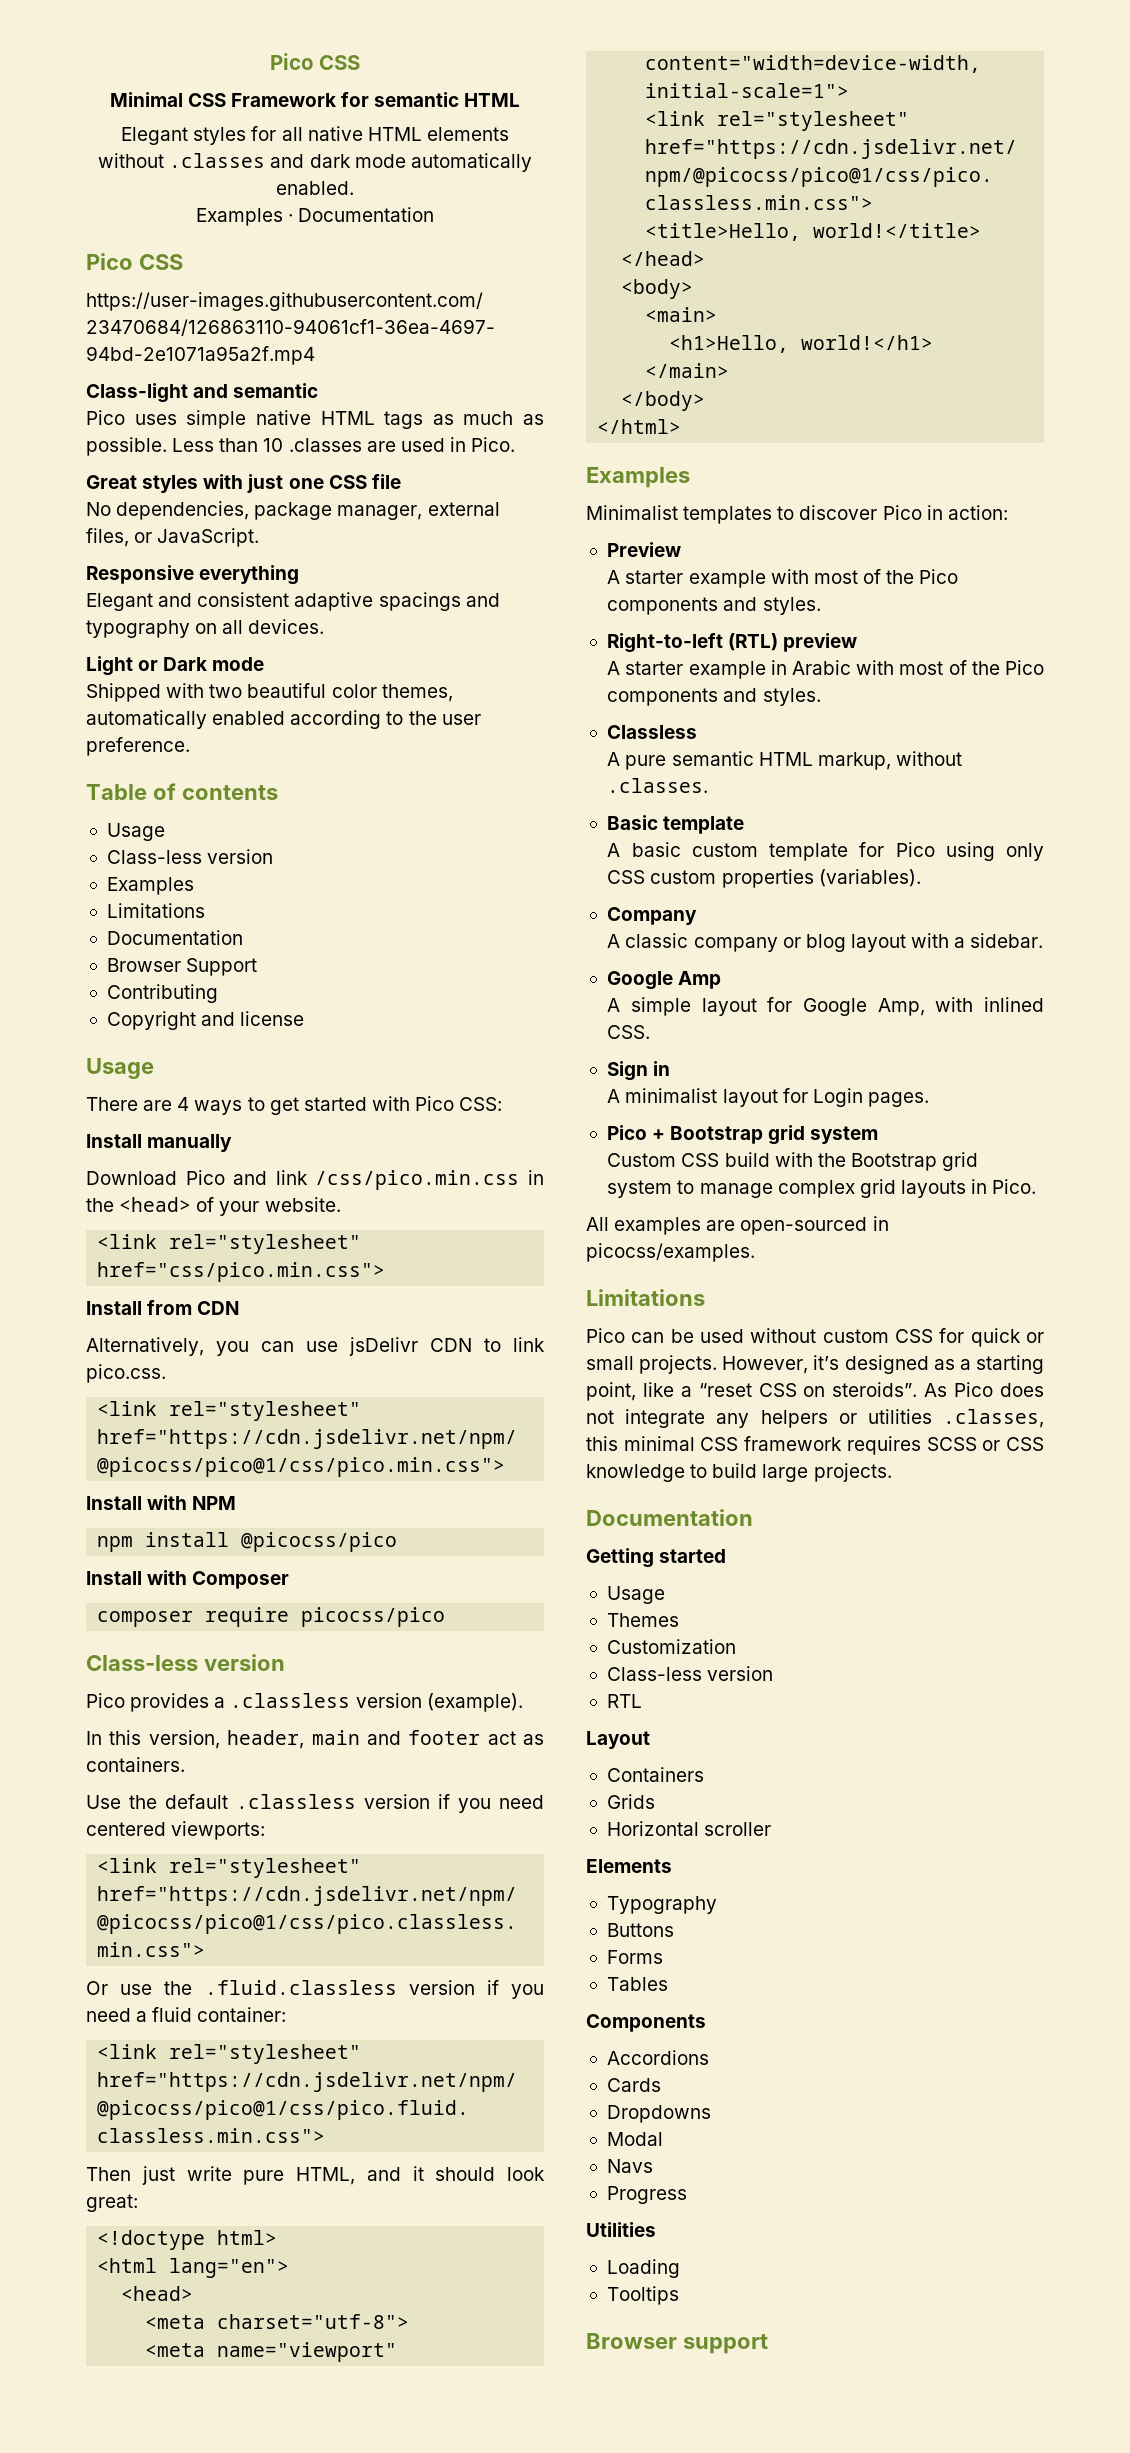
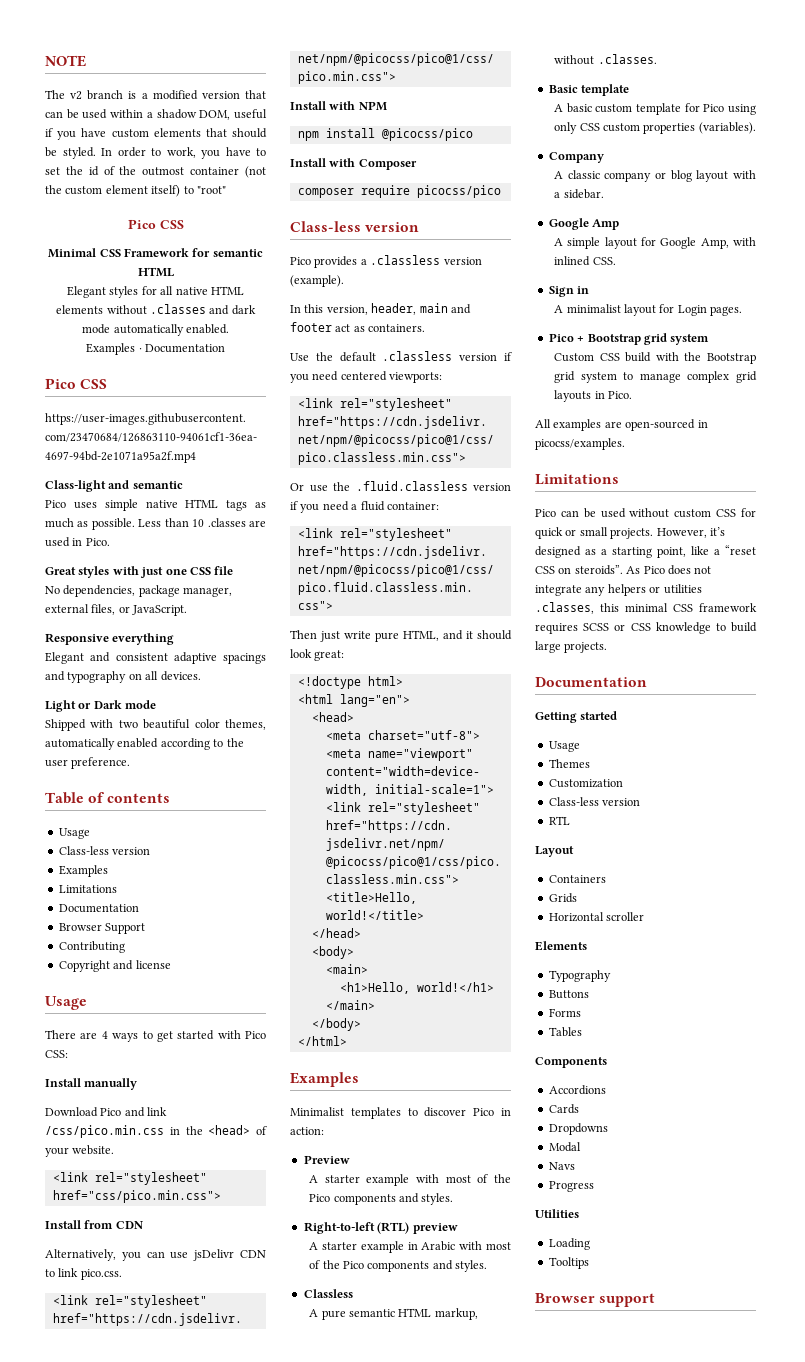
(269, 61) none -> [45,55,86,67] [45,90,266,100] [45,109,267,120] [45,128,267,140] [45,147,266,159] [45,166,266,178] [45,185,226,197] NOTE // The v2 branch is a modified version that can be used within a shadow DOM, useful if you have custom elements that should be styled. In order to work, you have to set the id of the outmost container (not the custom element itself) to "root" //

